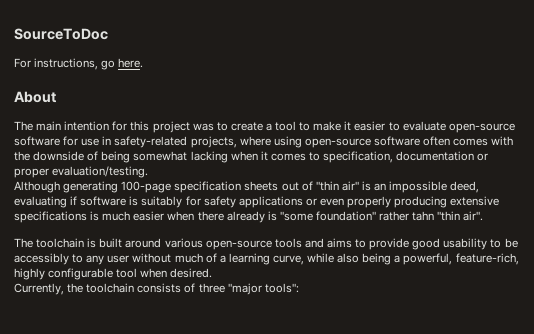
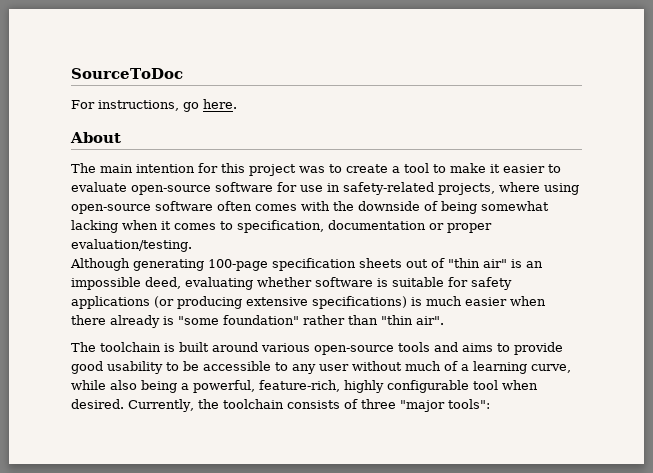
[70,196,78,205] if -> [257,277,312,287] whether
[141,196,183,208] suitably -> [392,277,444,287] suitable
[305,196,392,208] or even properly -> [154,296,174,308] (or
[14,211,87,223] specifications -> [312,296,407,309] specifications)
[412,211,435,221] tahn -> [348,315,378,325] than
[14,253,69,265] accessibly -> [203,361,271,371] accessible
(213, 273) // -> (124, 404) none

